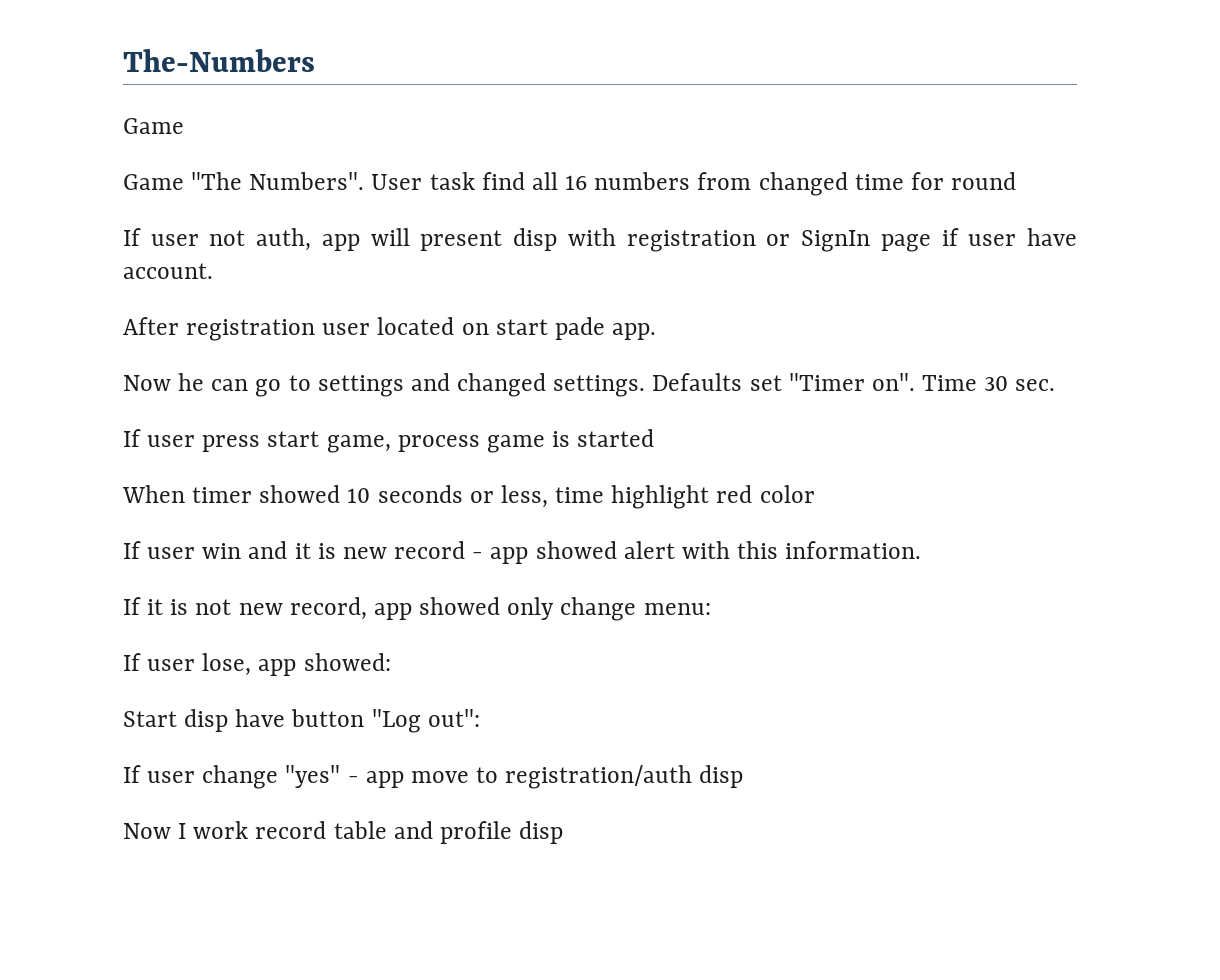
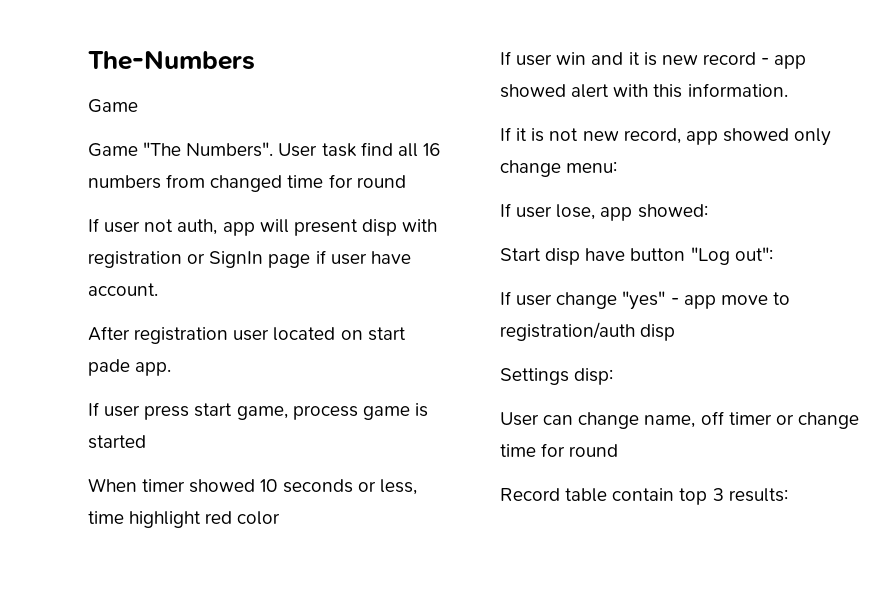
[123,373,1056,397] // Now he can go to settings and changed settings. Defaults set "Timer on". Time 30 sec. -> (172, 369) none
[123,821,564,844] Now I work record table and profile disp -> [500,368,614,385] [500,411,859,429] [500,443,619,457] [500,488,788,505] Settings disp: // User can change name, off timer or change time for round // Record table contain top 3 results:

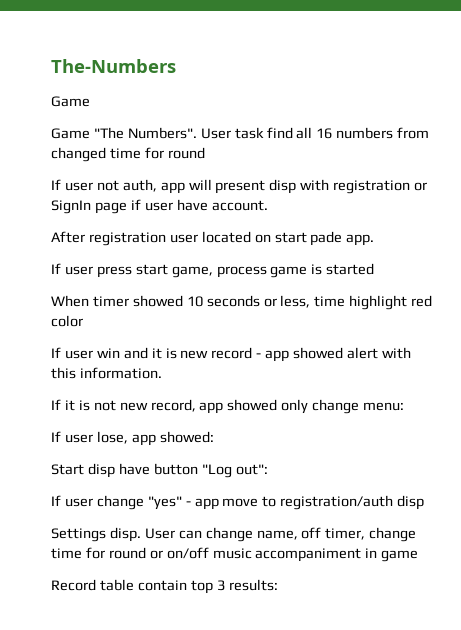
[574,368,614,385] disp: // -> [109,527,141,542] disp.
[728,412,794,425] timer or -> [325,528,366,540] timer,
(619, 450) none -> [149,547,419,562] or on/off music accompaniment in game

